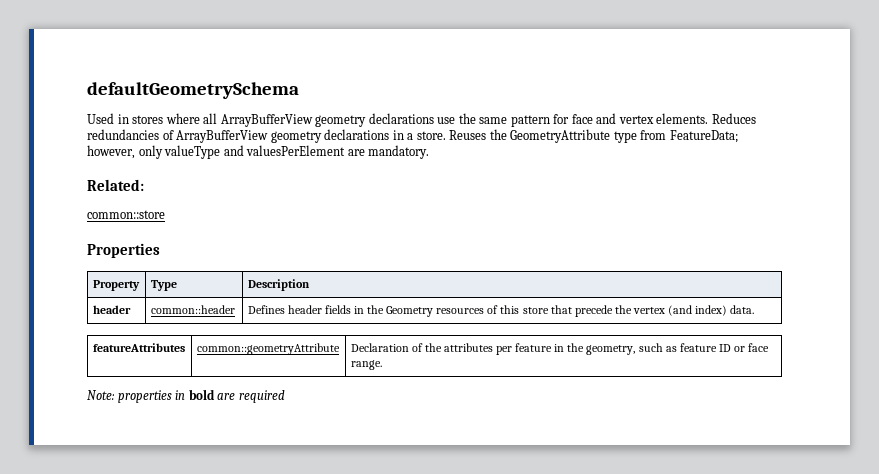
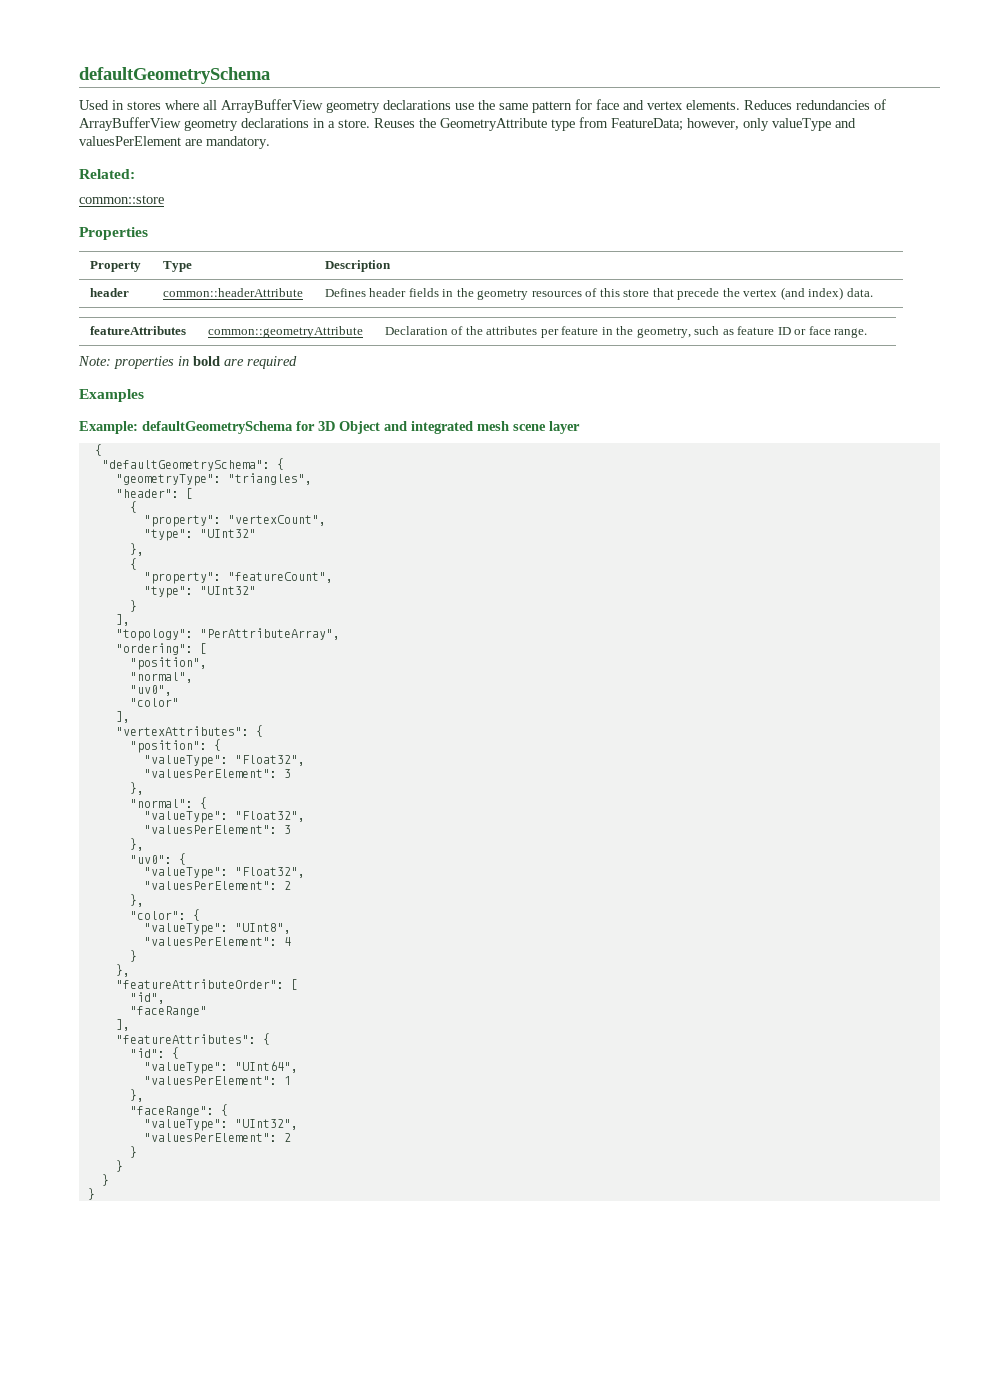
[150,305,235,314] common::header -> [162,288,303,297] common::headerAttribute
[386,306,434,317] Geometry -> [477,289,529,300] geometry
(285, 396) none -> [79,389,144,402] [79,421,580,434] [94,444,102,456] [101,458,284,471] [115,473,312,486] [115,488,193,499] [129,501,137,513] [143,515,326,527] [143,529,256,541] [129,543,144,556] [129,558,137,570] [143,572,333,584] [143,586,256,598] [129,600,137,612] [115,614,130,626] [115,628,340,641] [115,643,207,655] [129,657,207,670] [129,672,193,683] [129,685,172,696] [129,698,179,707] [115,711,130,723] [115,725,263,737] [129,739,221,753] [143,755,305,767] [143,769,291,778] [129,782,144,795] [129,797,207,809] [143,811,305,823] [143,825,291,834] [129,838,144,851] [129,853,186,865] [143,867,305,879] [143,881,291,890] [129,894,144,907] [129,909,200,921] [143,923,291,935] [143,937,291,946] [129,950,137,962] [115,964,130,977] [115,979,298,990] [129,992,165,1004] [129,1006,207,1017] [115,1019,130,1031] [115,1033,270,1045] [129,1047,179,1059] [143,1061,298,1074] [143,1076,291,1085] [129,1089,144,1102] [129,1104,228,1117] [143,1119,298,1131] [143,1133,291,1142] [129,1146,137,1158] [115,1160,123,1172] [101,1174,109,1186] [87,1188,95,1200] // Examples // Example: defaultGeometrySchema for 3D Object and integrated mesh scene layer // { // "defaultGeometrySchema": { // "geometryType": "triangles", // "header": [ // { // "property": "vertexCount", // "type": "UInt32" // }, // { // "property": "featureCount", // "type": "UInt32" // } // ], // "topology": "PerAttributeArray", // "ordering": [ // "position", // "normal", // "uv0", // "color" // ], // "vertexAttributes": { // "position": { // "valueType": "Float32", // "valuesPerElement": 3 // }, // "normal": { // "valueType": "Float32", // "valuesPerElement": 3 // }, // "uv0": { // "valueType": "Float32", // "valuesPerElement": 2 // }, // "color": { // "valueType": "UInt8", // "valuesPerElement": 4 // } // }, // "featureAttributeOrder": [ // "id", // "faceRange" // ], // "featureAttributes": { // "id": { // "valueType": "UInt64", // "valuesPerElement": 1 // }, // "faceRange": { // "valueType": "UInt32", // "valuesPerElement": 2 // } // } // } // }

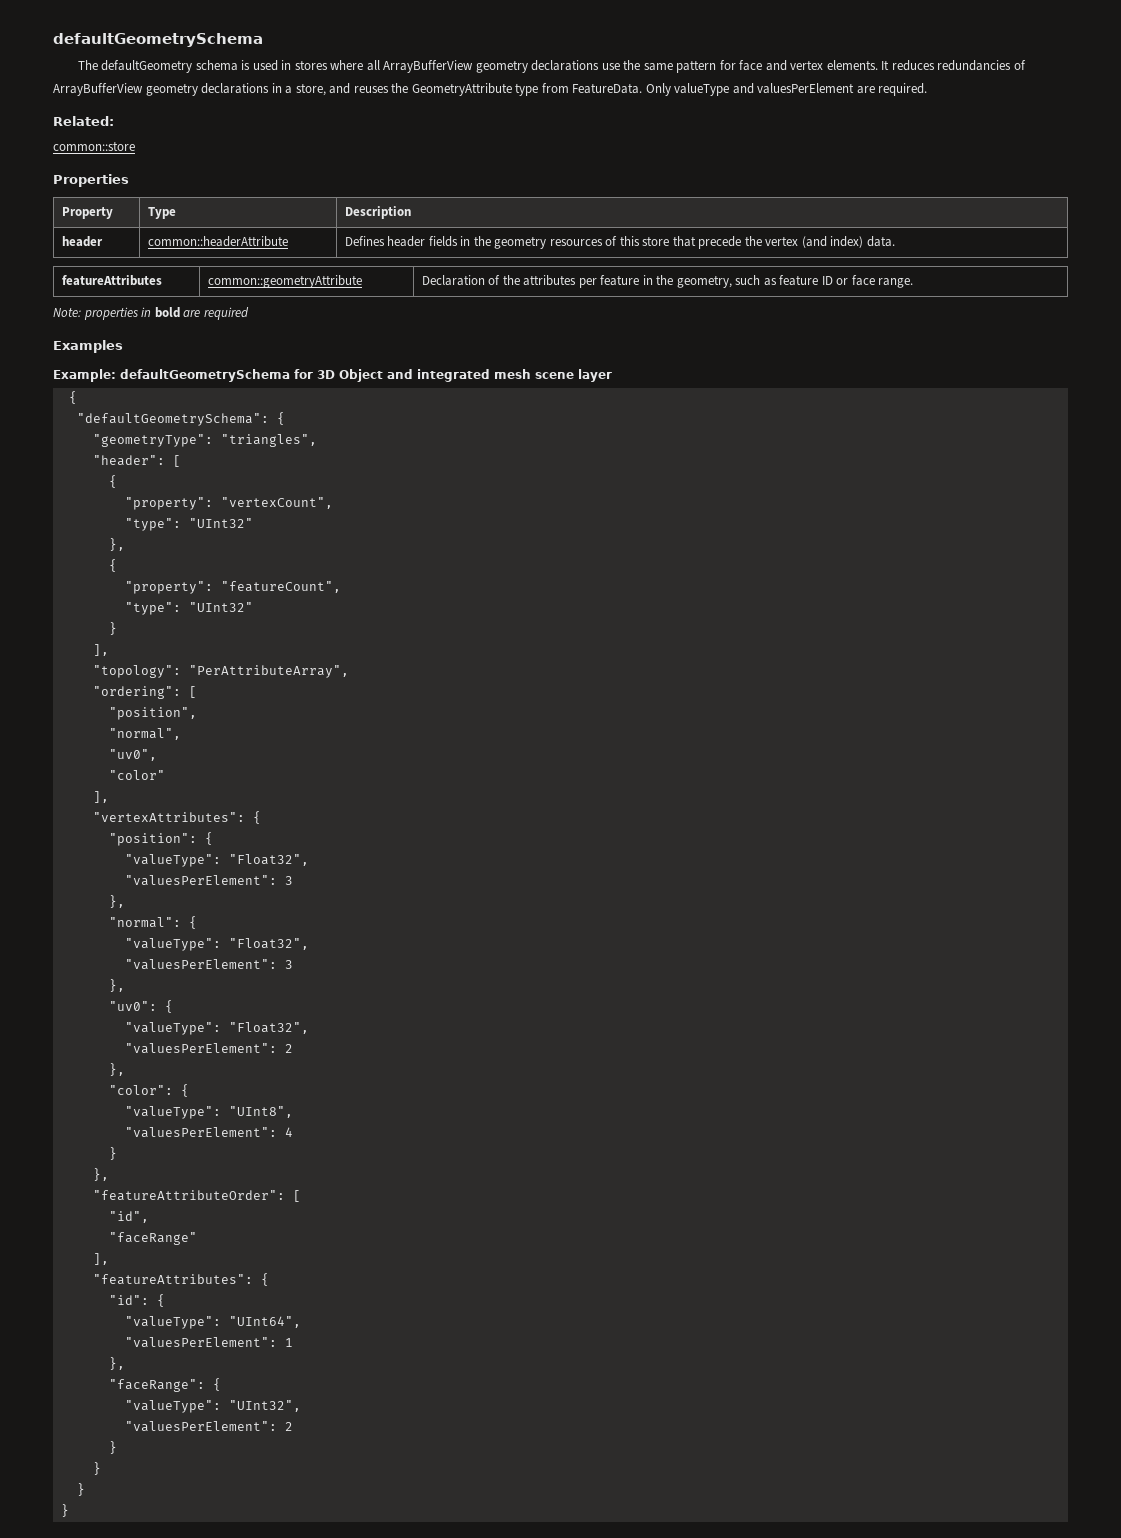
[79,100,109,110] Used -> [77,60,278,73] The defaultGeometry schema is used
[744,100,792,110] Reduces -> [881,60,935,71] It reduces
[338,118,415,128] store. Reuses -> [295,83,389,96] store, and reuses
[611,118,769,131] FeatureData; however, only -> [572,83,671,96] FeatureData. Only
[206,136,270,149] mandatory. -> [878,83,928,96] required.

